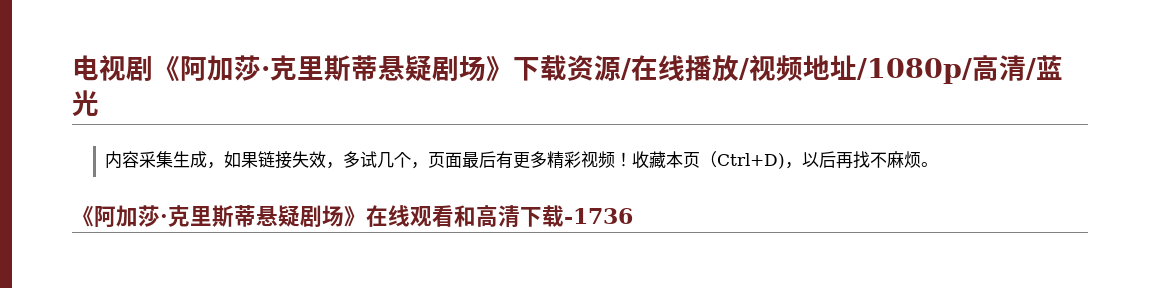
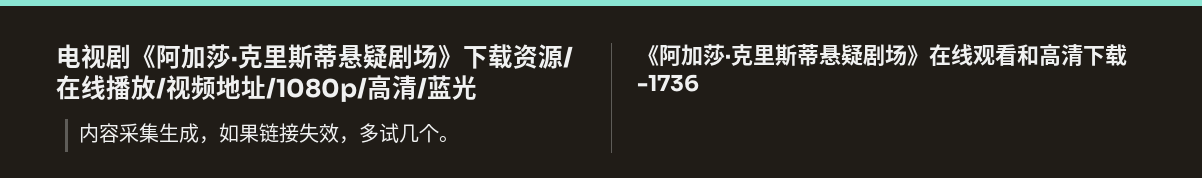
[411,151,922,169] ，页面最后有更多精彩视频！收藏本页（Ctrl+D)，以后再找不麻烦 -> (440, 133) none

